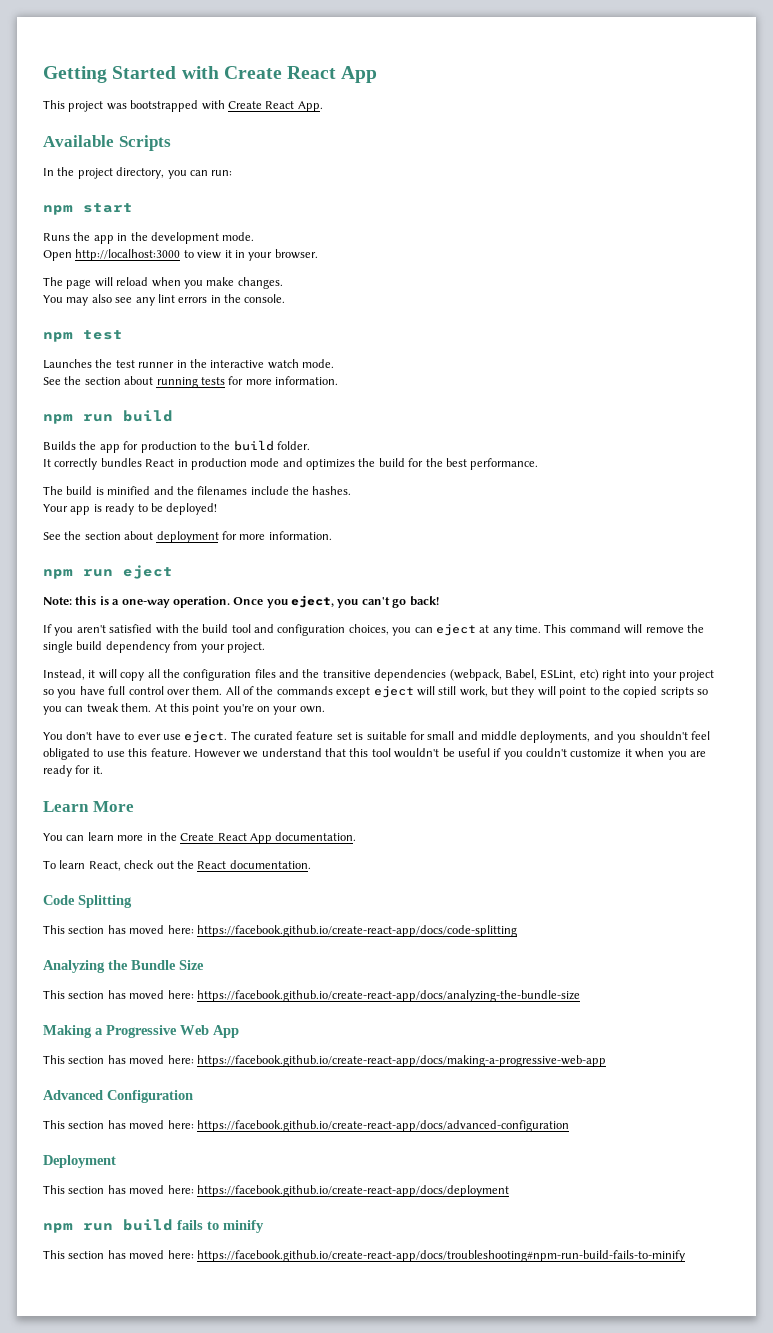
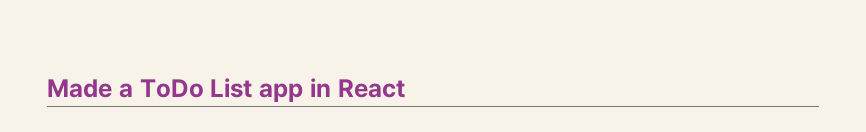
[43,66,378,83] [43,100,323,112] [43,135,171,151] [43,167,233,179] [43,203,133,215] [43,232,255,244] [43,249,318,261] [43,277,283,289] [43,294,286,306] [43,330,123,342] [43,359,334,369] [43,376,338,388] [43,410,173,424] [43,440,310,453] [43,458,539,470] [43,486,352,495] [43,503,218,515] [43,531,332,543] [43,565,173,579] [43,595,439,608] [43,624,704,636] [43,641,265,653] [43,669,715,681] [43,686,708,698] [43,703,325,715] [43,731,710,743] [43,748,706,760] [43,765,103,777] [43,801,134,812] [43,832,357,844] [43,860,311,871] [43,895,132,908] [43,925,517,937] [43,960,204,973] [43,990,580,1002] [43,1025,239,1038] [43,1055,606,1067] [43,1090,193,1103] [43,1120,569,1132] [43,1155,116,1168] [43,1185,509,1197] [43,1219,264,1233] [43,1250,685,1262] Getting Started with Create React App // This project was bootstrapped with Create React App. // Available Scripts // In the project directory, you can run: // npm start // Runs the app in the development mode. // Open http://localhost:3000 to view it in your browser. // The page will reload when you make changes. // You may also see any lint errors in the console. // npm test // Launches the test runner in the interactive watch mode. // See the section about running tests for more information. // npm run build // Builds the app for production to the build folder. // It correctly bundles React in production mode and optimizes the build for the best performance. // The build is minified and the filenames include the hashes. // Your app is ready to be deployed! // See the section about deployment for more information. // npm run eject // Note: this is a one-way operation. Once you eject, you can't go back! // If you aren't satisfied with the build tool and configuration choices, you can eject at any time. This command will remove the single build dependency from your project. // Instead, it will copy all the configuration files and the transitive dependencies (webpack, Babel, ESLint, etc) right into your project so you have full control over them. All of the commands except eject will still work, but they will point to the copied scripts so you can tweak them. At this point you're on your own. // You don't have to ever use eject. The curated feature set is suitable for small and middle deployments, and you shouldn't feel obligated to use this feature. However we understand that this tool wouldn't be useful if you couldn't customize it when you are ready for it. // Learn More // You can learn more in the Create React App documentation. // To learn React, check out the React documentation. // Code Splitting // This section has moved here: https://facebook.github.io/create-react-app/docs/code-splitting // Analyzing the Bundle Size // This section has moved here: https://facebook.github.io/create-react-app/docs/analyzing-the-bundle-size // Making a Progressive Web App // This section has moved here: https://facebook.github.io/create-react-app/docs/making-a-progressive-web-app // Advanced Configuration // This section has moved here: https://facebook.github.io/create-react-app/docs/advanced-configuration // Deployment // This section has moved here: https://facebook.github.io/create-react-app/docs/deployment // npm run build fails to minify // This section has moved here: https://facebook.github.io/create-react-app/docs/troubleshooting#npm-run-build-fails-to-minify -> [47,78,405,102] Made a ToDo List app in React

